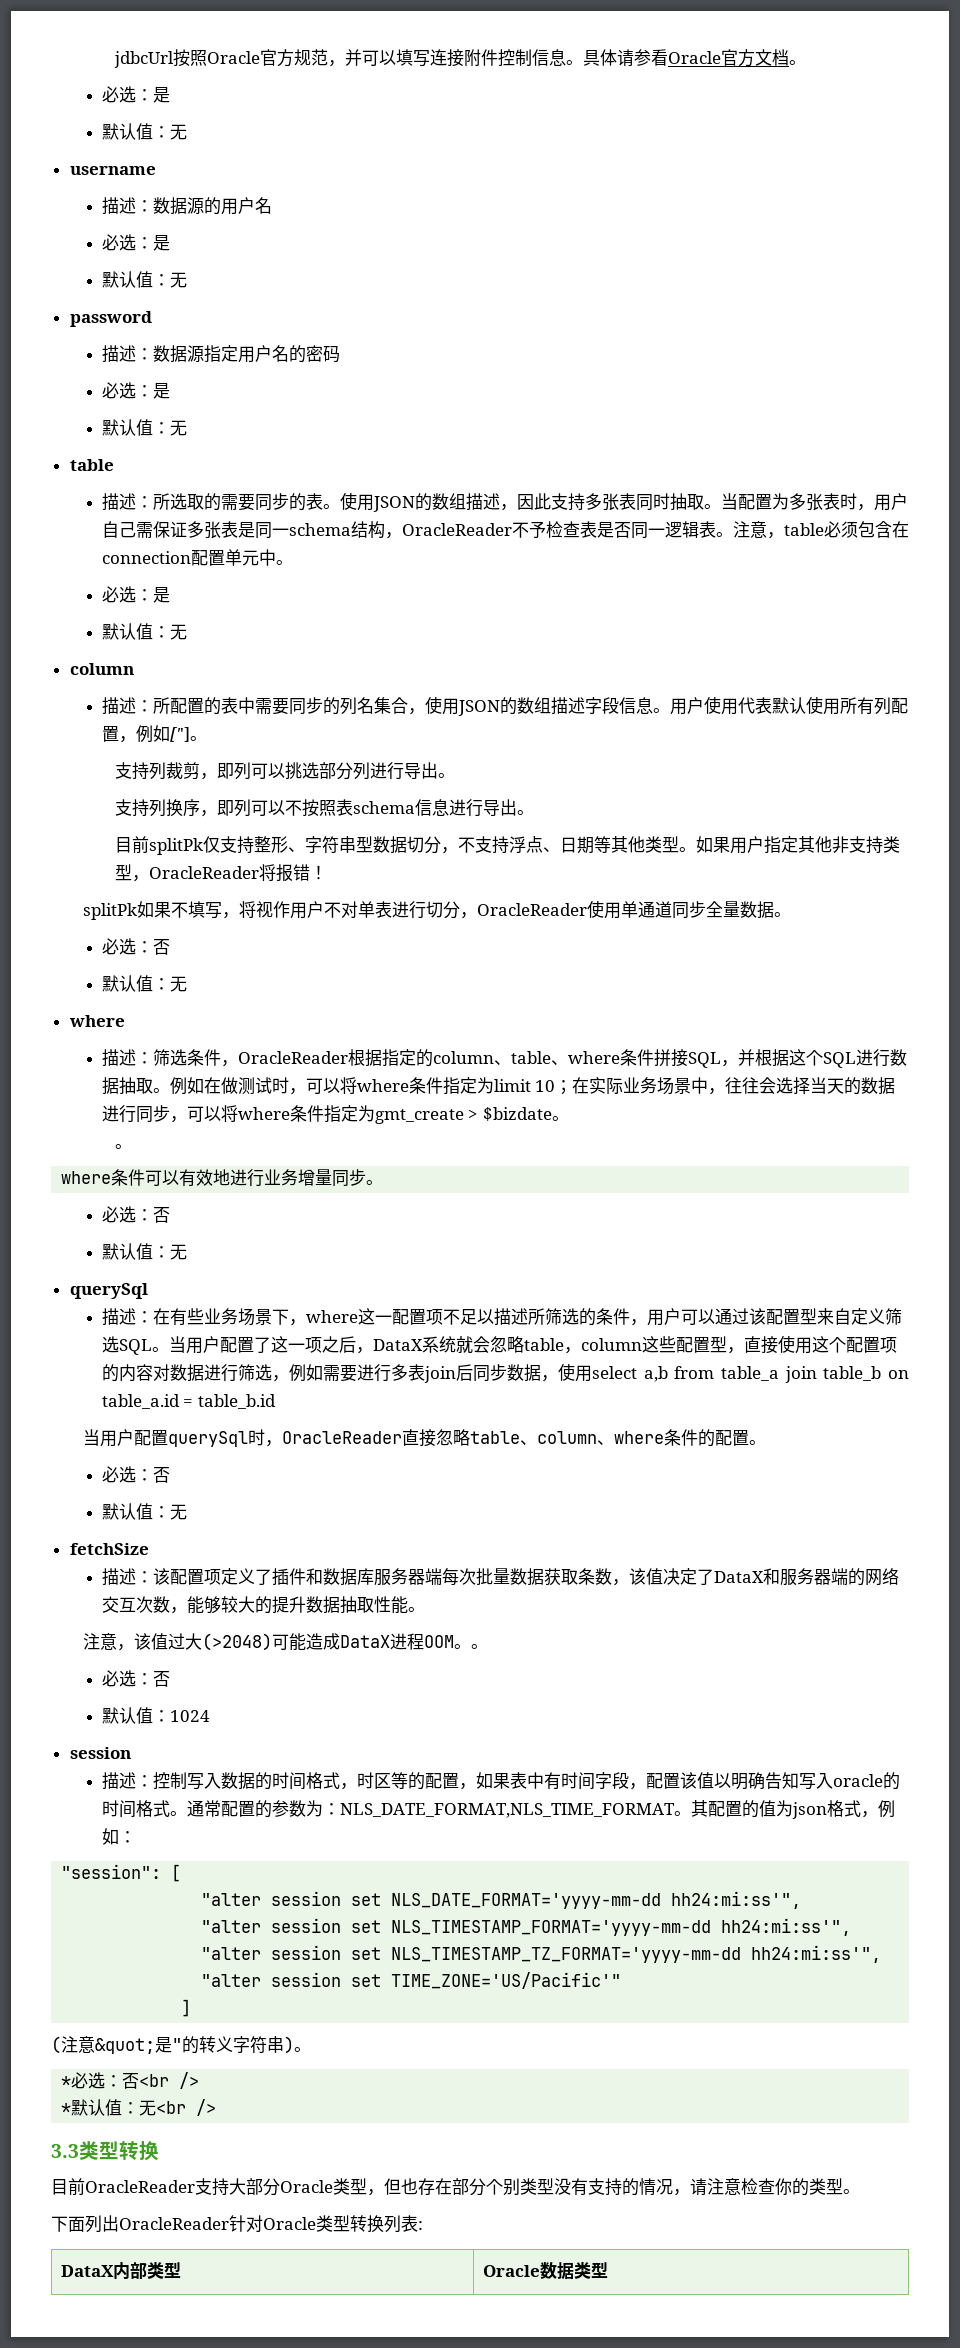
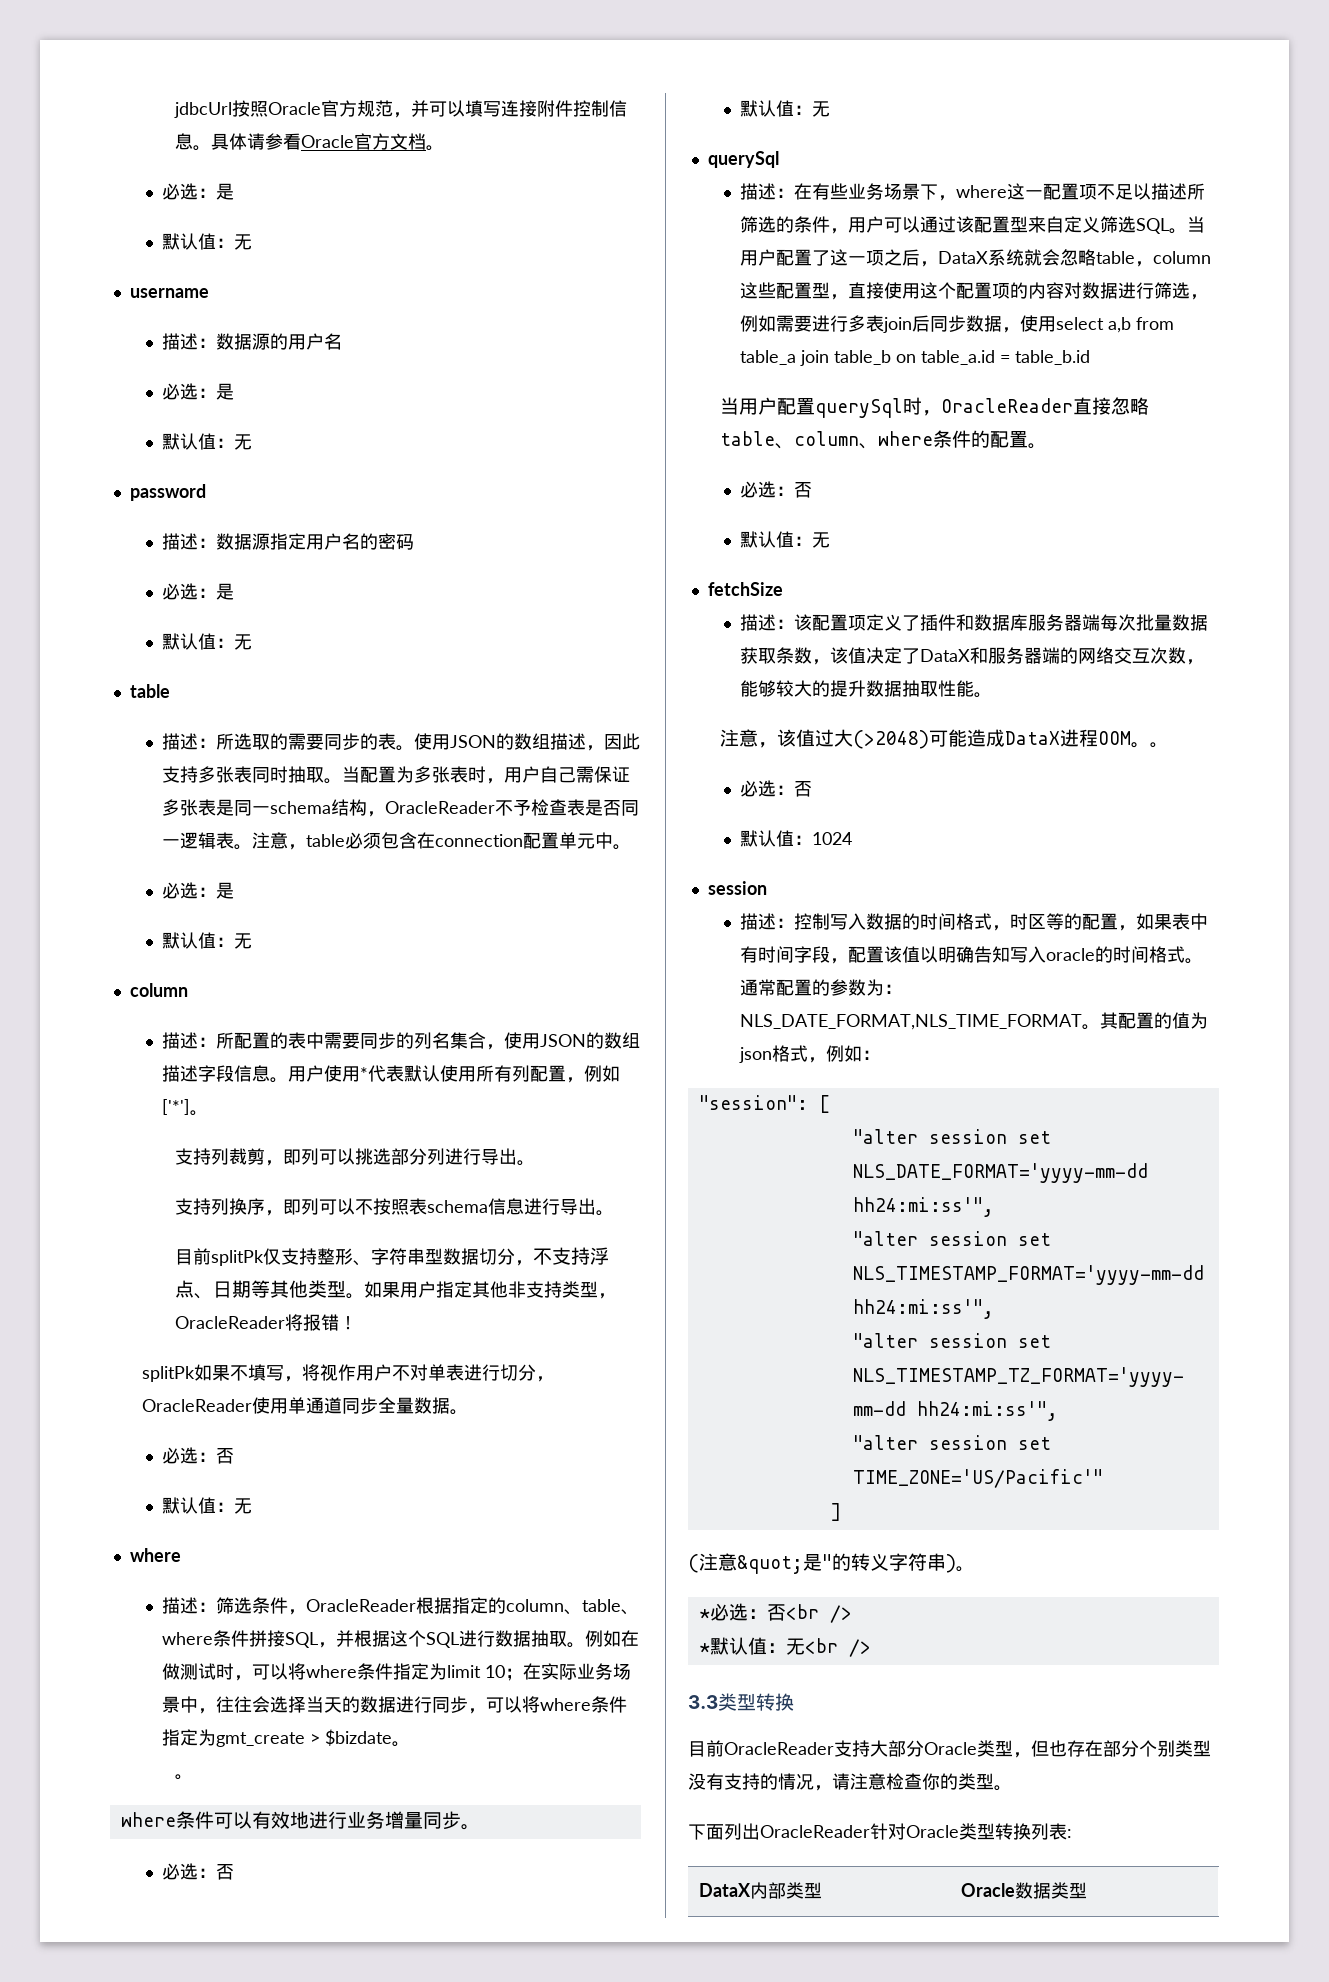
(738, 706) none -> [360,1067,369,1080] *
[169,727,190,742] [''] -> [162,1099,191,1115] ['*']

